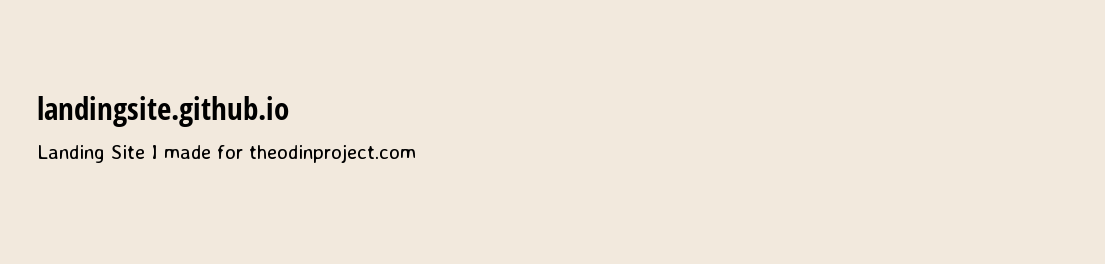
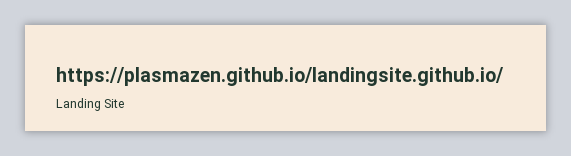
[37,96,289,127] landingsite.github.io -> [56,67,504,86] https://plasmazen.github.io/landingsite.github.io/
[151,144,416,163] I made for theodinproject.com -> (125, 103) none

